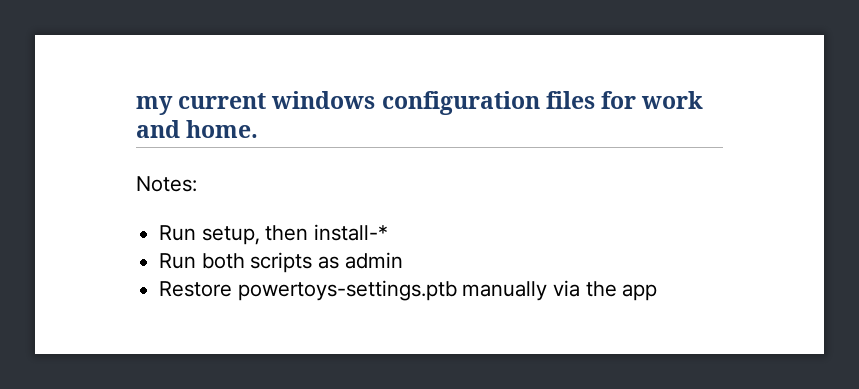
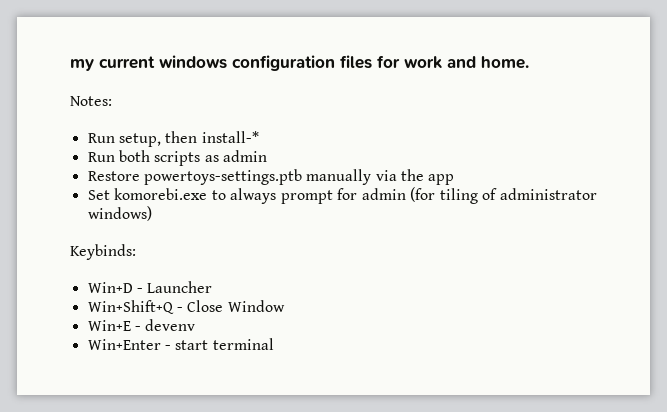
(658, 292) none -> [87,187,598,204] [87,206,152,221] [70,244,136,260] [87,281,213,293] [87,300,285,314] [87,319,196,331] [87,338,274,350] // Set komorebi.exe to always prompt for admin (for tiling of administrator windows) // Keybinds: // Win+D - Launcher // Win+Shift+Q - Close Window // Win+E - devenv // Win+Enter - start terminal

